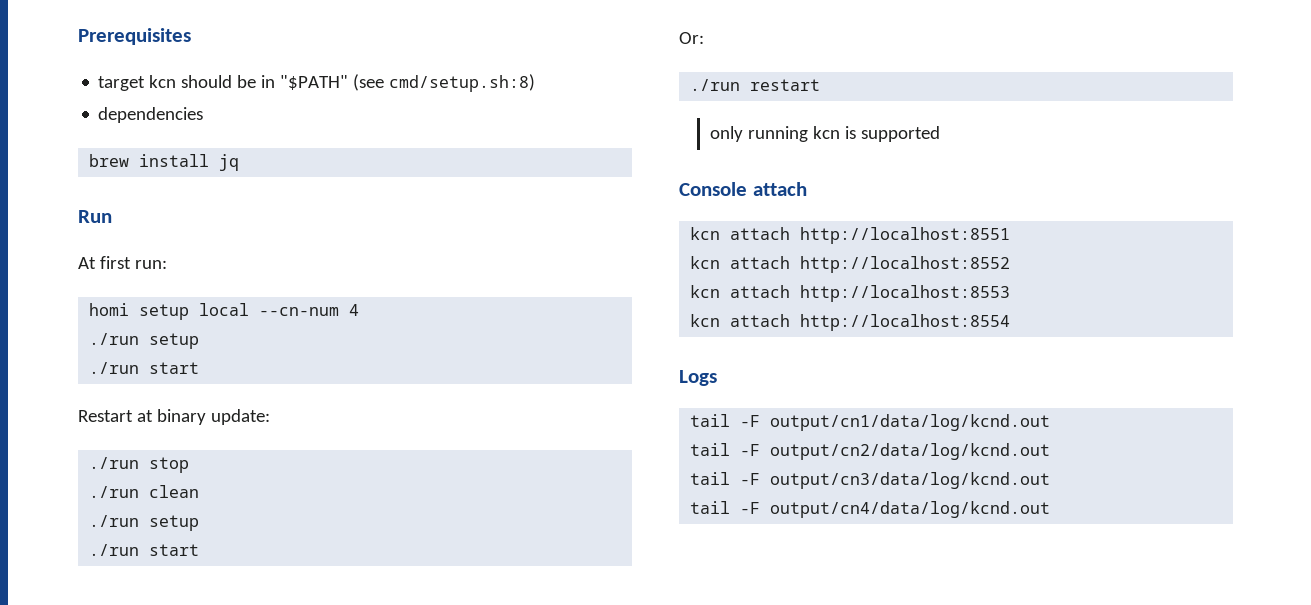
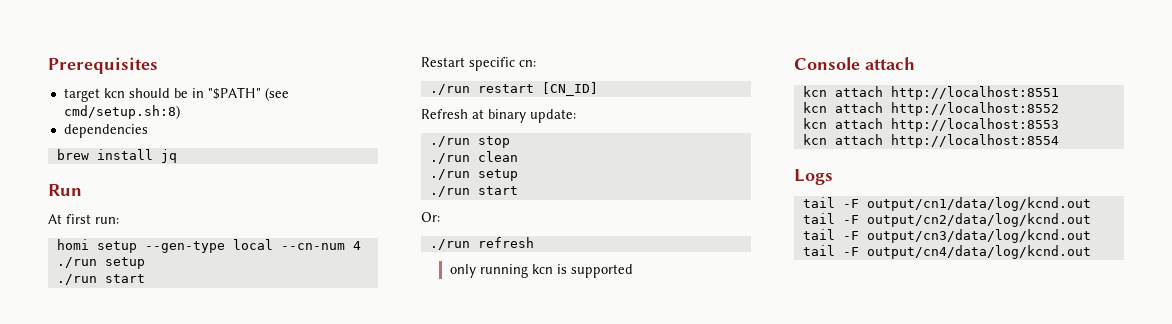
(190, 312) none -> [144,241,225,253] --gen-type
(133, 416) none -> [469,57,536,71] [429,82,598,96] [421,109,468,119] specific cn: // ./run restart [CN_ID] // Refresh
[750,79,821,91] restart -> [477,237,534,248] refresh

